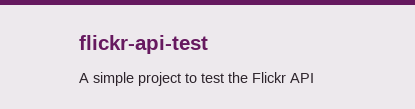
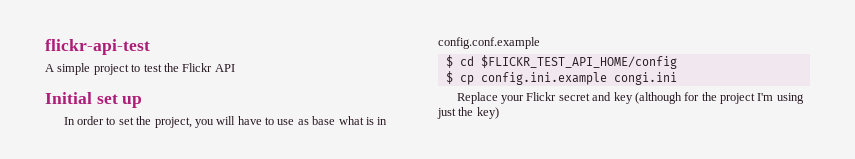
(314, 78) none -> [45,92,143,108] [63,116,388,128] [438,37,540,49] [445,55,677,69] [445,71,677,85] [456,92,804,104] [437,107,499,119] // Initial set up // In order to set the project, you will have to use as base what is in config.conf.example // $ cd $FLICKR_TEST_API_HOME/config // $ cp config.ini.example congi.ini // Replace your Flickr secret and key (although for the project I'm using just the key)

